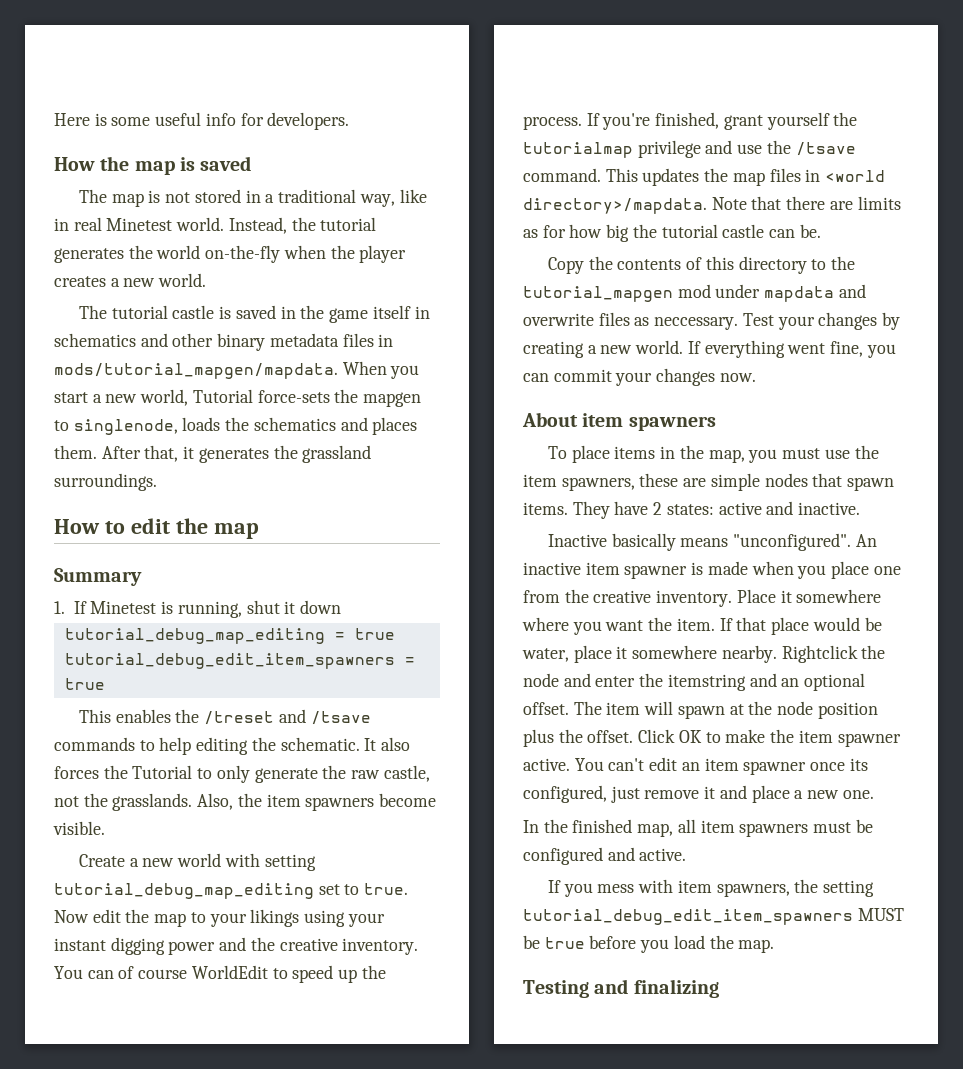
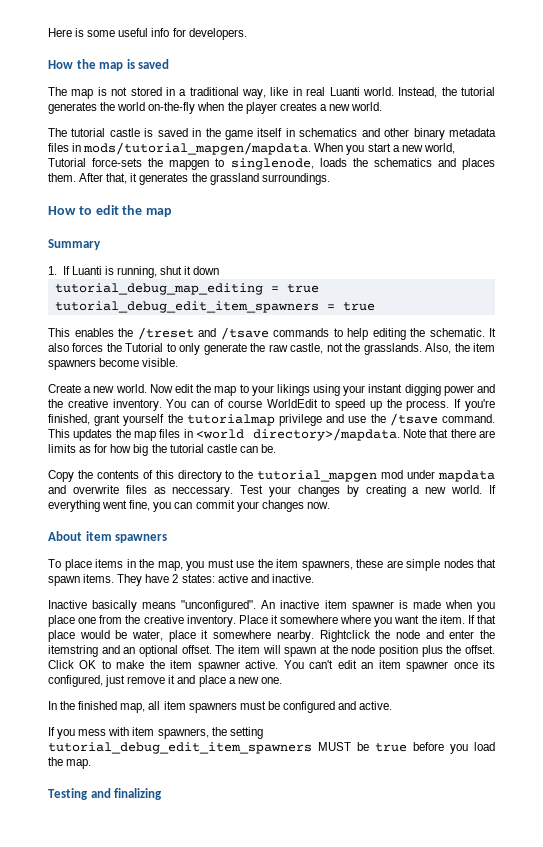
[106,218,173,231] Minetest -> [329,87,360,96] Luanti
[90,601,157,614] Minetest -> [71,266,102,275] Luanti
[177,853,316,871] [54,883,409,899] world with setting tutorial_debug_map_editing set to true. -> [115,384,147,393] world.

